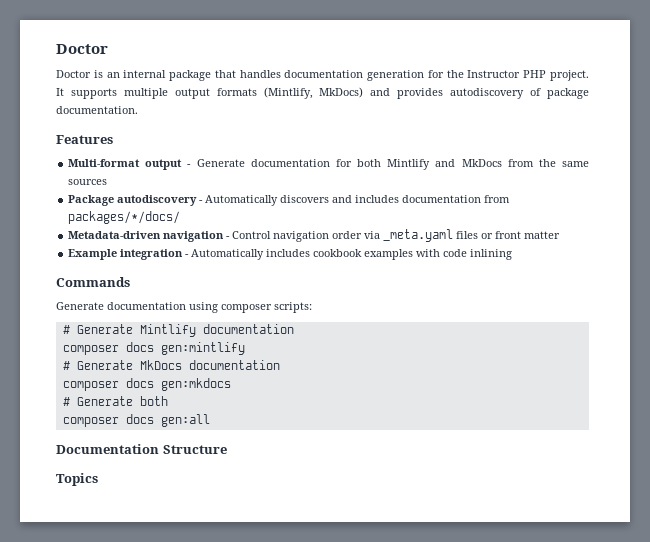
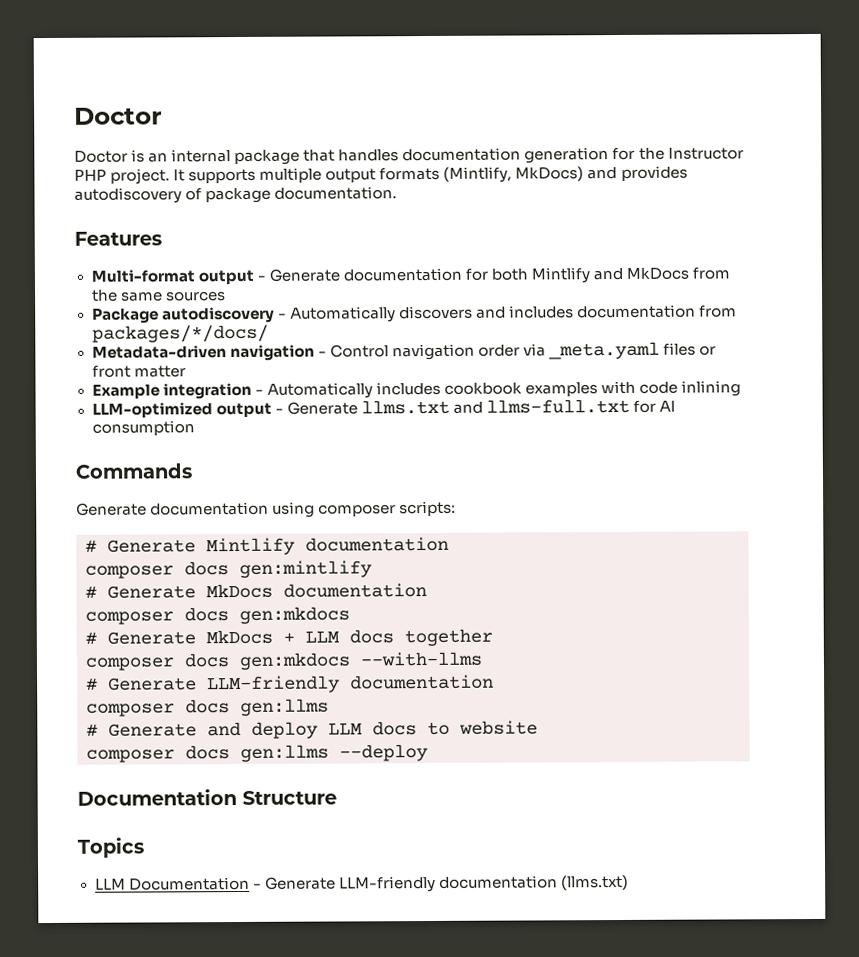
(513, 254) none -> [91,398,676,418] [91,420,195,436] // LLM-optimized output - Generate llms.txt and llms-full.txt for AI consumption
[139,396,168,406] [62,414,210,427] [56,444,227,454] [56,473,98,486] both // composer docs gen:all // Documentation Structure // Topics -> [206,628,493,647] [85,651,482,671] [86,674,494,694] [86,698,329,717] [86,720,538,739] [86,744,428,763] [77,789,337,806] [77,837,144,858] [94,874,629,893] MkDocs + LLM docs together // composer docs gen:mkdocs --with-llms // # Generate LLM-friendly documentation // composer docs gen:llms // # Generate and deploy LLM docs to website // composer docs gen:llms --deploy // Documentation Structure // Topics // LLM Documentation - Generate LLM-friendly documentation (llms.txt)

